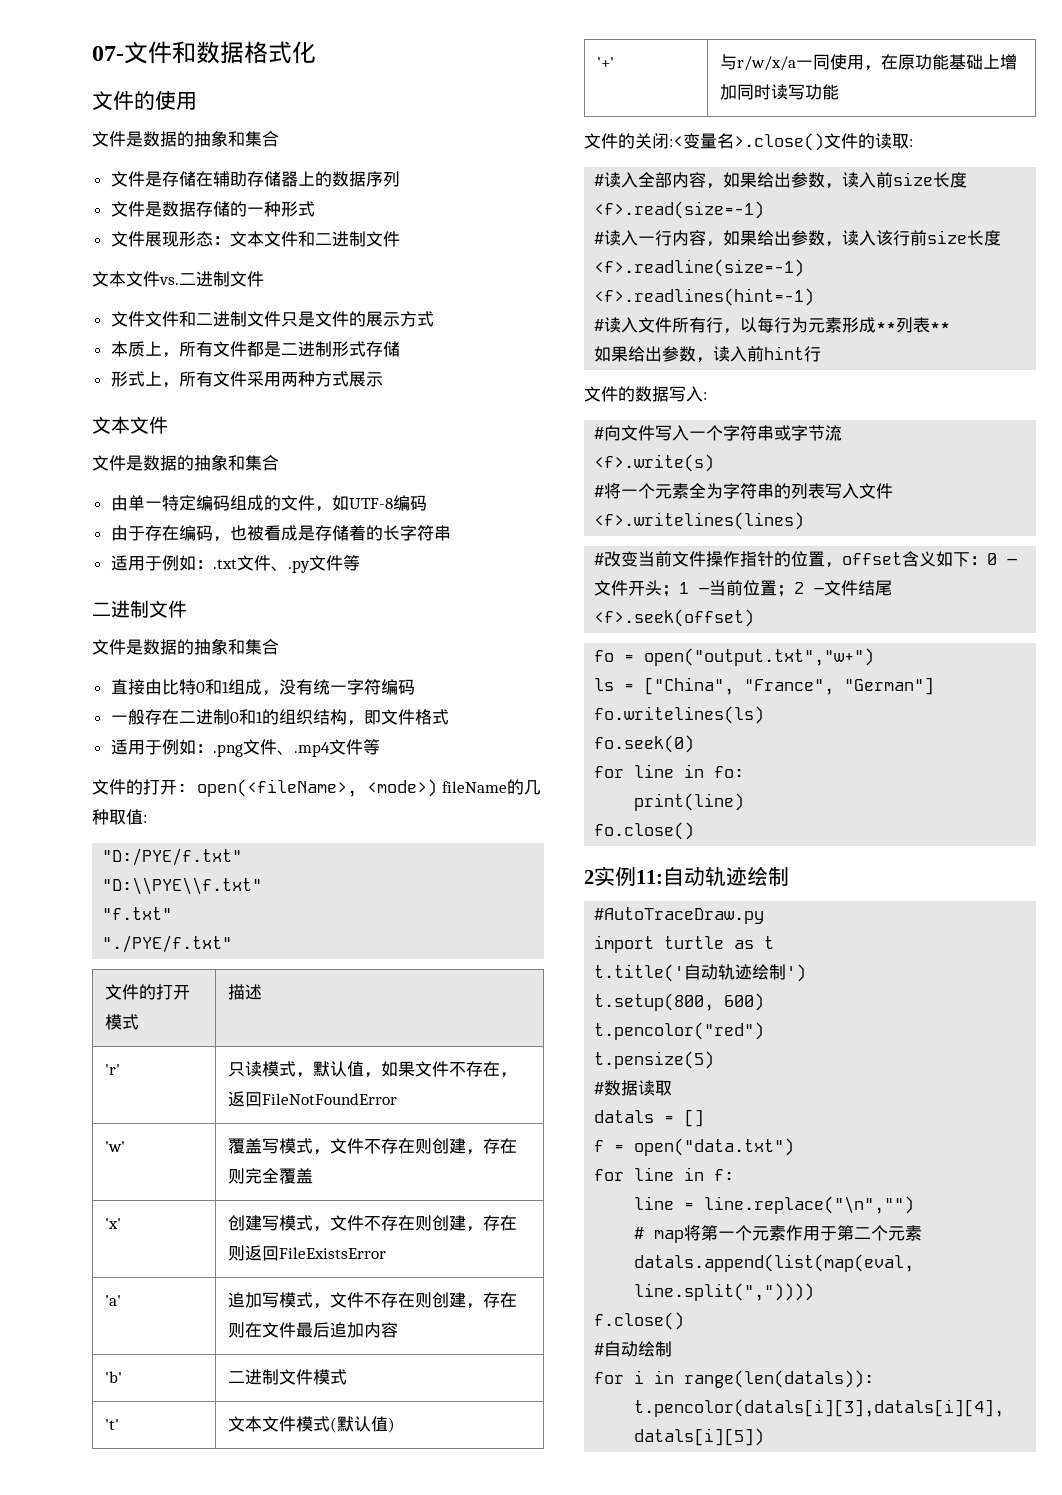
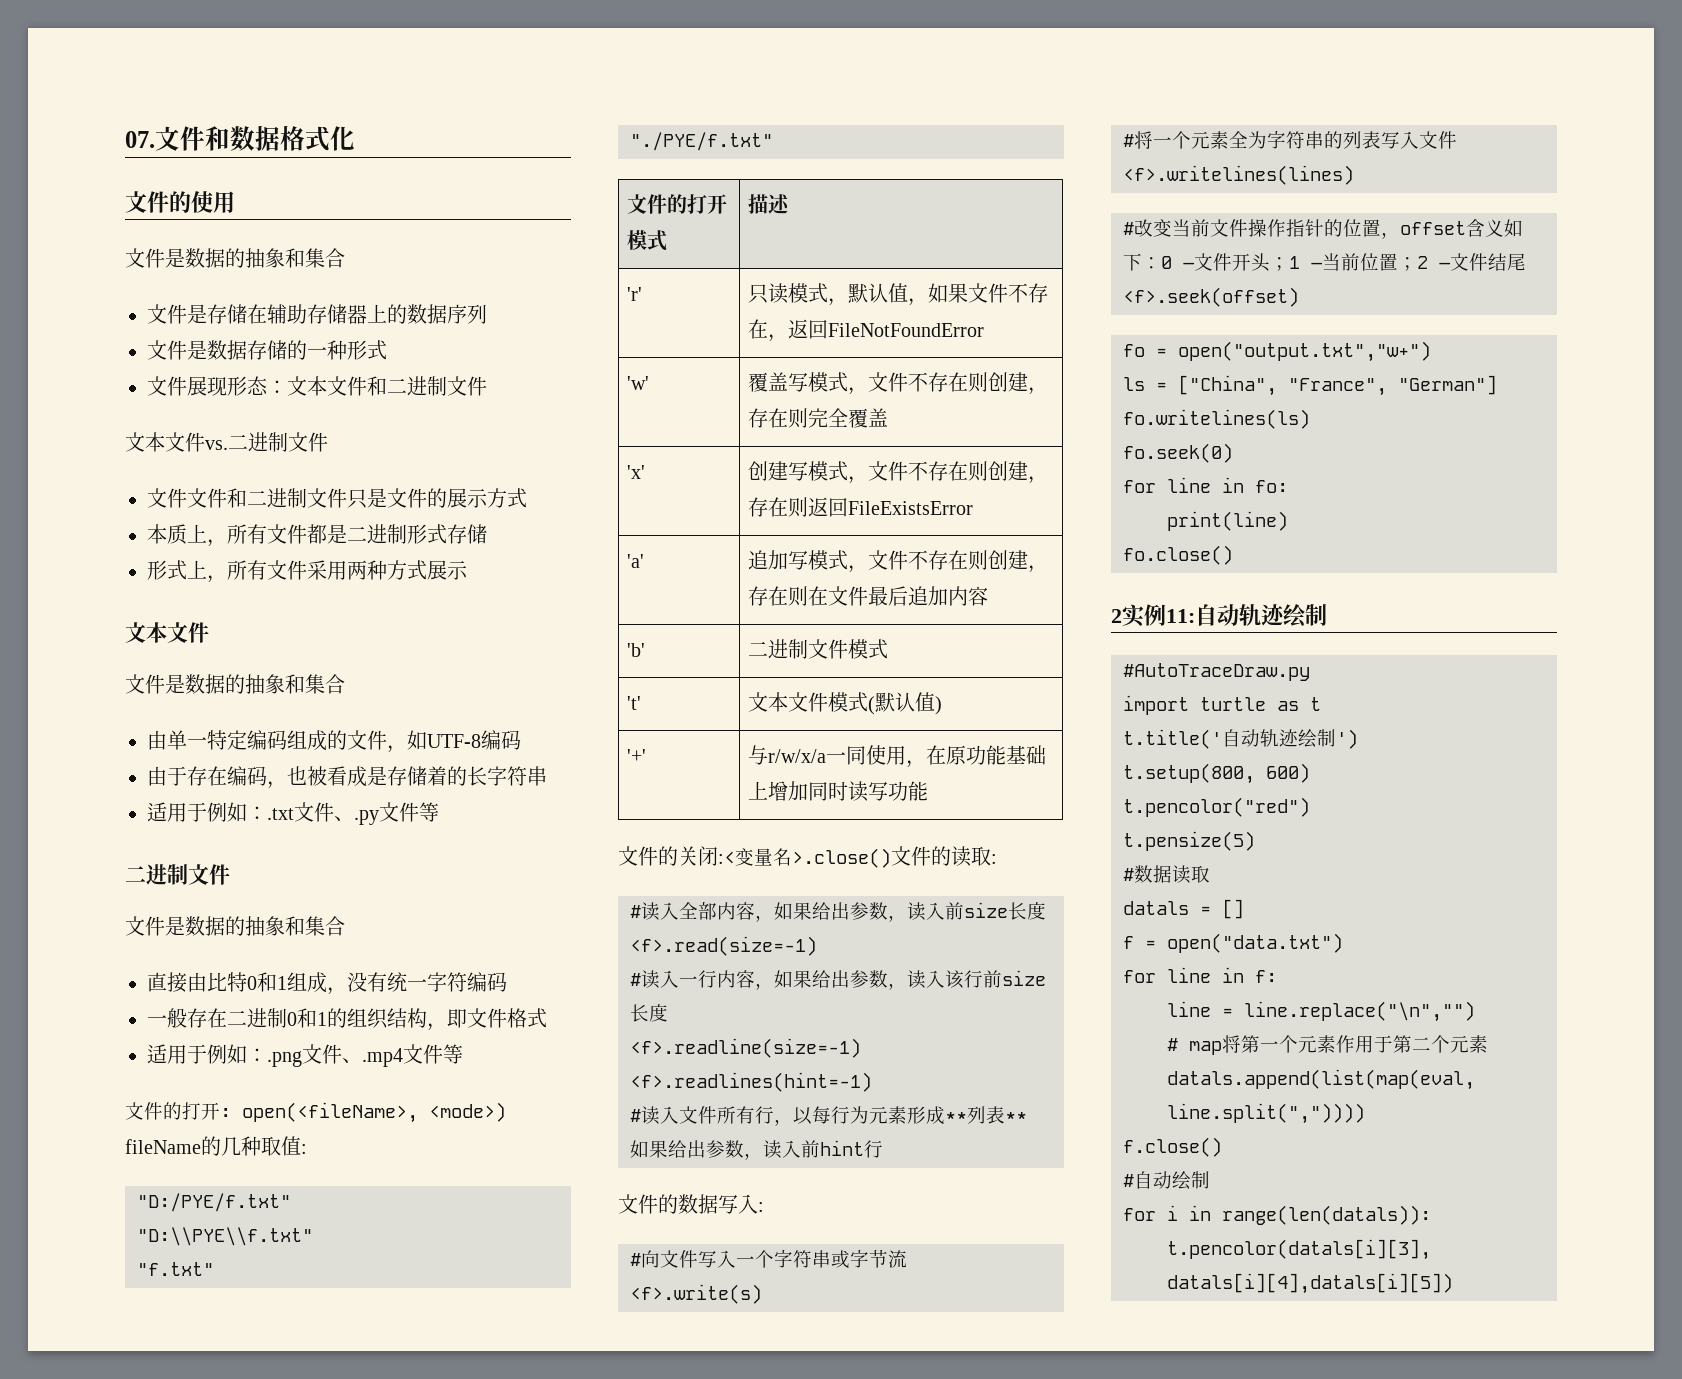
[92,46,124,61] 07- -> [125,131,155,148] 07.

